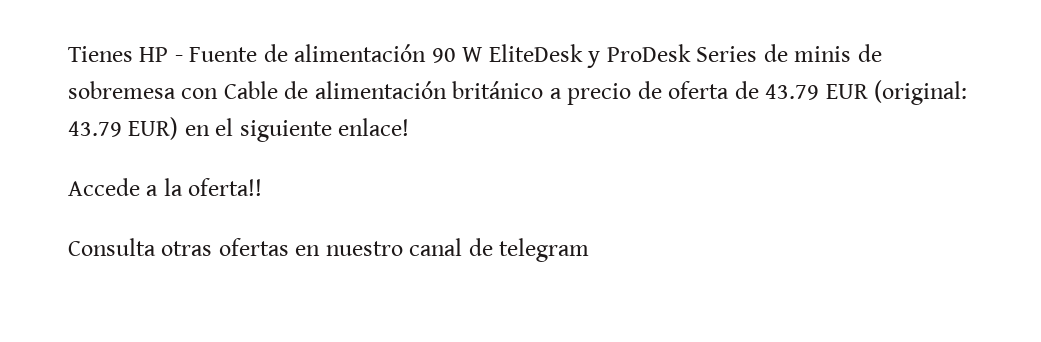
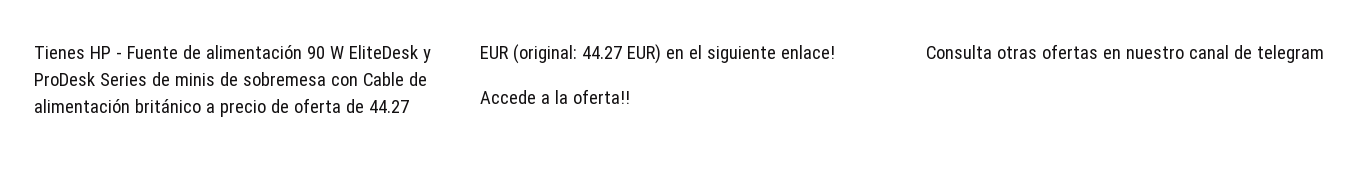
[765,84,820,100] 43.79 -> [368,100,409,113] 44.27
[68,121,122,137] 43.79 -> [581,46,622,59] 44.27

